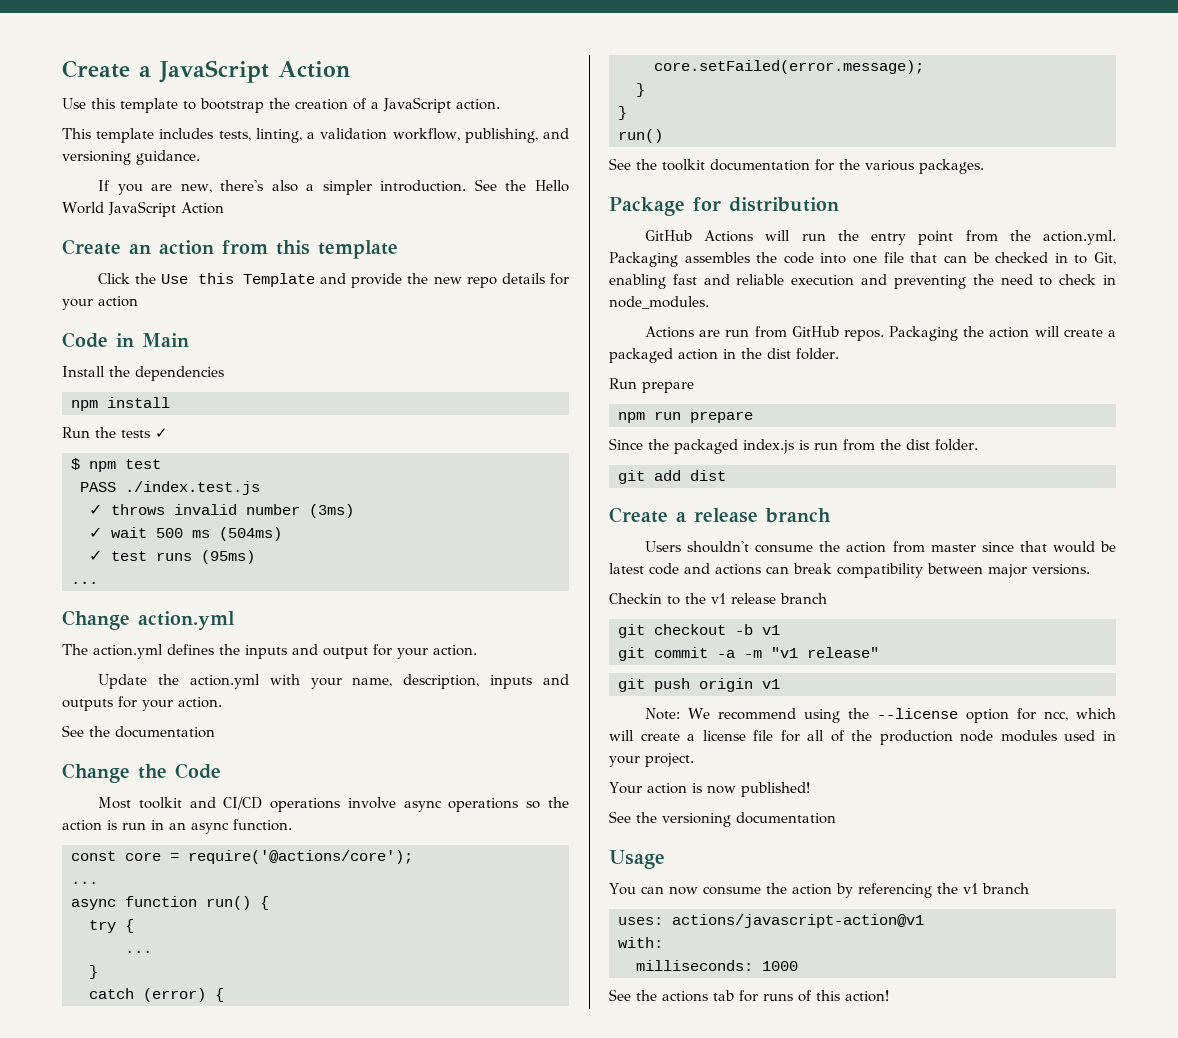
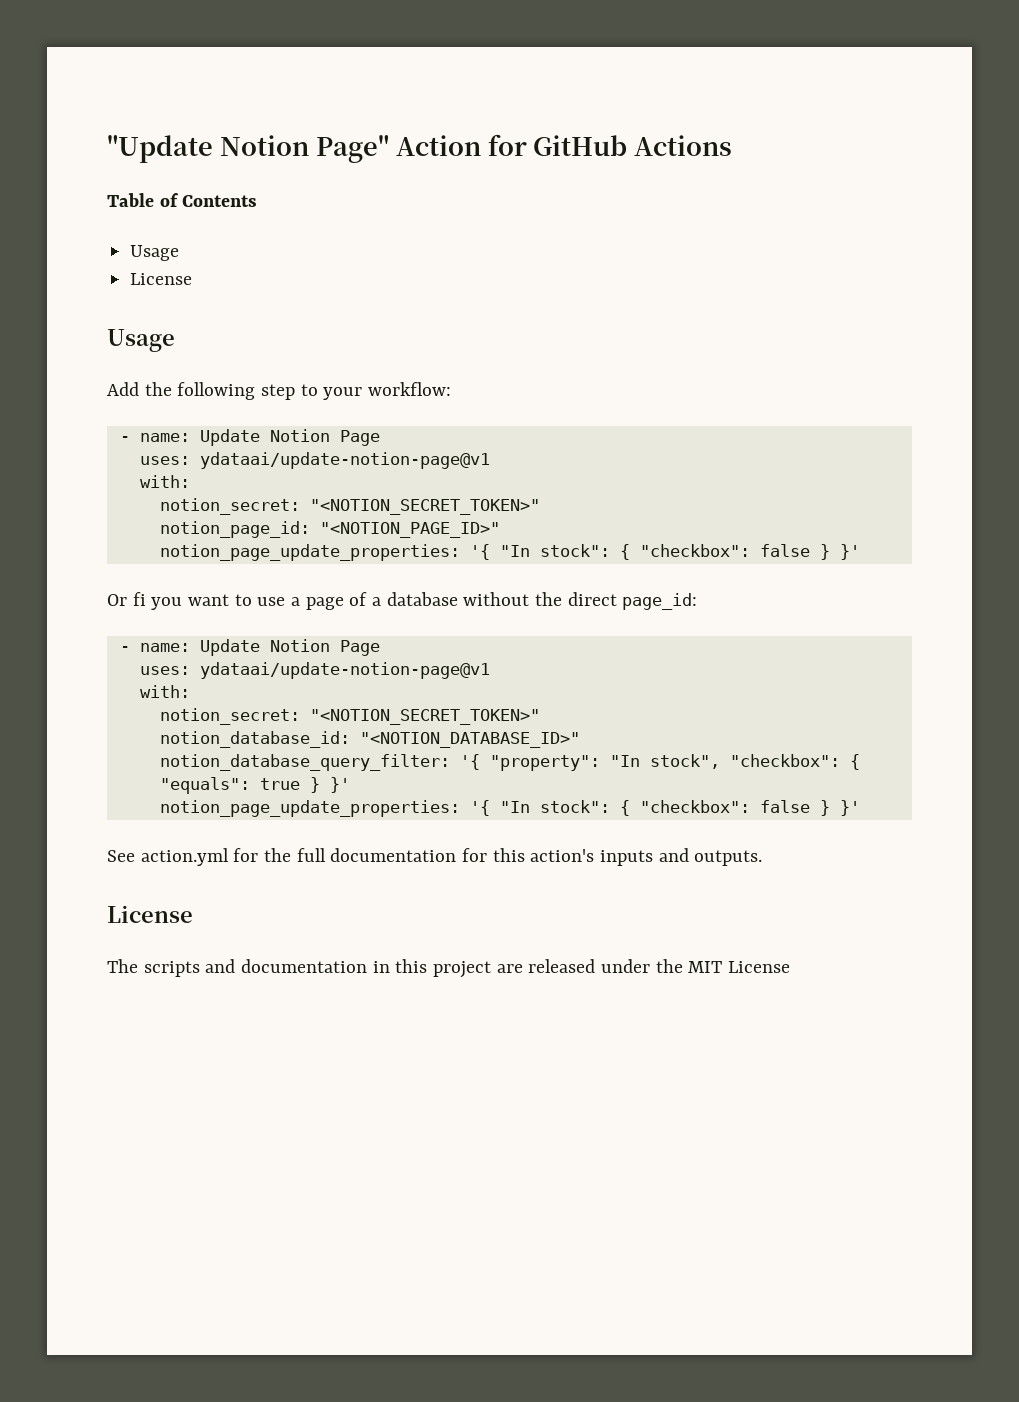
[62,60,351,83] [62,97,500,113] [62,128,569,143] [62,150,200,165] [98,179,569,195] [62,201,224,217] [62,239,398,259] [98,273,569,288] [62,296,138,310] [62,332,189,348] [62,366,224,381] [71,397,170,411] [62,427,168,438] [71,458,161,472] [80,481,260,495] [89,504,354,518] [89,527,282,541] [89,550,255,564] [71,581,98,584] [62,610,235,630] [62,644,477,659] [98,674,569,689] [62,696,222,711] [62,725,215,738] [62,763,221,783] [98,797,569,812] [62,819,292,834] [71,850,413,864] [71,881,98,884] [71,896,269,910] [89,919,134,933] [125,950,152,953] [89,965,98,979] [89,988,224,1002] [654,60,924,74] [636,83,645,97] [618,106,627,120] [618,129,663,143] [609,158,984,174] [609,197,839,216] [645,230,1116,245] [609,252,1117,267] [609,274,1116,289] [609,296,709,309] [645,326,1116,341] [609,348,839,363] [609,378,694,393] [618,411,753,423] [609,438,978,454] [618,470,726,484] [609,507,831,523] [645,541,1116,553] [609,563,1090,578] [609,593,827,605] [618,624,780,638] [618,647,879,661] [618,678,780,692] [645,708,1116,723] [609,730,1116,745] [609,753,694,767] [609,782,810,797] [609,811,836,827] [609,850,665,869] [609,883,1029,898] [618,914,924,928] [618,937,663,948] [636,960,798,971] [609,989,889,1002] Create a JavaScript Action // Use this template to bootstrap the creation of a JavaScript action. // This template includes tests, linting, a validation workflow, publishing, and versioning guidance. // If you are new, there's also a simpler introduction. See the Hello World JavaScript Action // Create an action from this template // Click the Use this Template and provide the new repo details for your action // Code in Main // Install the dependencies // npm install // Run the tests ✓ // $ npm test // PASS ./index.test.js // ✓ throws invalid number (3ms) // ✓ wait 500 ms (504ms) // ✓ test runs (95ms) // ... // Change action.yml // The action.yml defines the inputs and output for your action. // Update the action.yml with your name, description, inputs and outputs for your action. // See the documentation // Change the Code // Most toolkit and CI/CD operations involve async operations so the action is run in an async function. // const core = require('@actions/core'); // ... // async function run() { // try { // ... // } // catch (error) { // core.setFailed(error.message); // } // } // run() // See the toolkit documentation for the various packages. // Package for distribution // GitHub Actions will run the entry point from the action.yml. Packaging assembles the code into one file that can be checked in to Git, enabling fast and reliable execution and preventing the need to check in node_modules. // Actions are run from GitHub repos. Packaging the action will create a packaged action in the dist folder. // Run prepare // npm run prepare // Since the packaged index.js is run from the dist folder. // git add dist // Create a release branch // Users shouldn't consume the action from master since that would be latest code and actions can break compatibility between major versions. // Checkin to the v1 release branch // git checkout -b v1 // git commit -a -m "v1 release" // git push origin v1 // Note: We recommend using the --license option for ncc, which will create a license file for all of the production node modules used in your project. // Your action is now published! // See the versioning documentation // Usage // You can now consume the action by referencing the v1 branch // uses: actions/javascript-action@v1 // with: // milliseconds: 1000 // See the actions tab for runs of this action! -> [107,134,733,163] [107,193,258,207] [130,245,180,261] [130,273,193,285] [107,329,175,352] [107,382,452,400] [119,429,380,446] [139,452,490,469] [139,475,190,488] [159,498,540,515] [159,521,500,538] [159,544,860,561] [107,592,698,610] [119,639,380,656] [139,662,490,679] [139,685,190,698] [159,708,540,725] [159,731,580,748] [159,754,860,771] [159,777,350,794] [159,800,860,817] [107,848,763,866] [107,905,193,923] [107,959,791,978] "Update Notion Page" Action for GitHub Actions // Table of Contents // Usage // License // Usage // Add the following step to your workflow: // - name: Update Notion Page // uses: ydataai/update-notion-page@v1 // with: // notion_secret: "<NOTION_SECRET_TOKEN>" // notion_page_id: "<NOTION_PAGE_ID>" // notion_page_update_properties: '{ "In stock": { "checkbox": false } }' // Or fi you want to use a page of a database without the direct page_id: // - name: Update Notion Page // uses: ydataai/update-notion-page@v1 // with: // notion_secret: "<NOTION_SECRET_TOKEN>" // notion_database_id: "<NOTION_DATABASE_ID>" // notion_database_query_filter: '{ "property": "In stock", "checkbox": { "equals": true } }' // notion_page_update_properties: '{ "In stock": { "checkbox": false } }' // See action.yml for the full documentation for this action's inputs and outputs. // License // The scripts and documentation in this project are released under the MIT License

